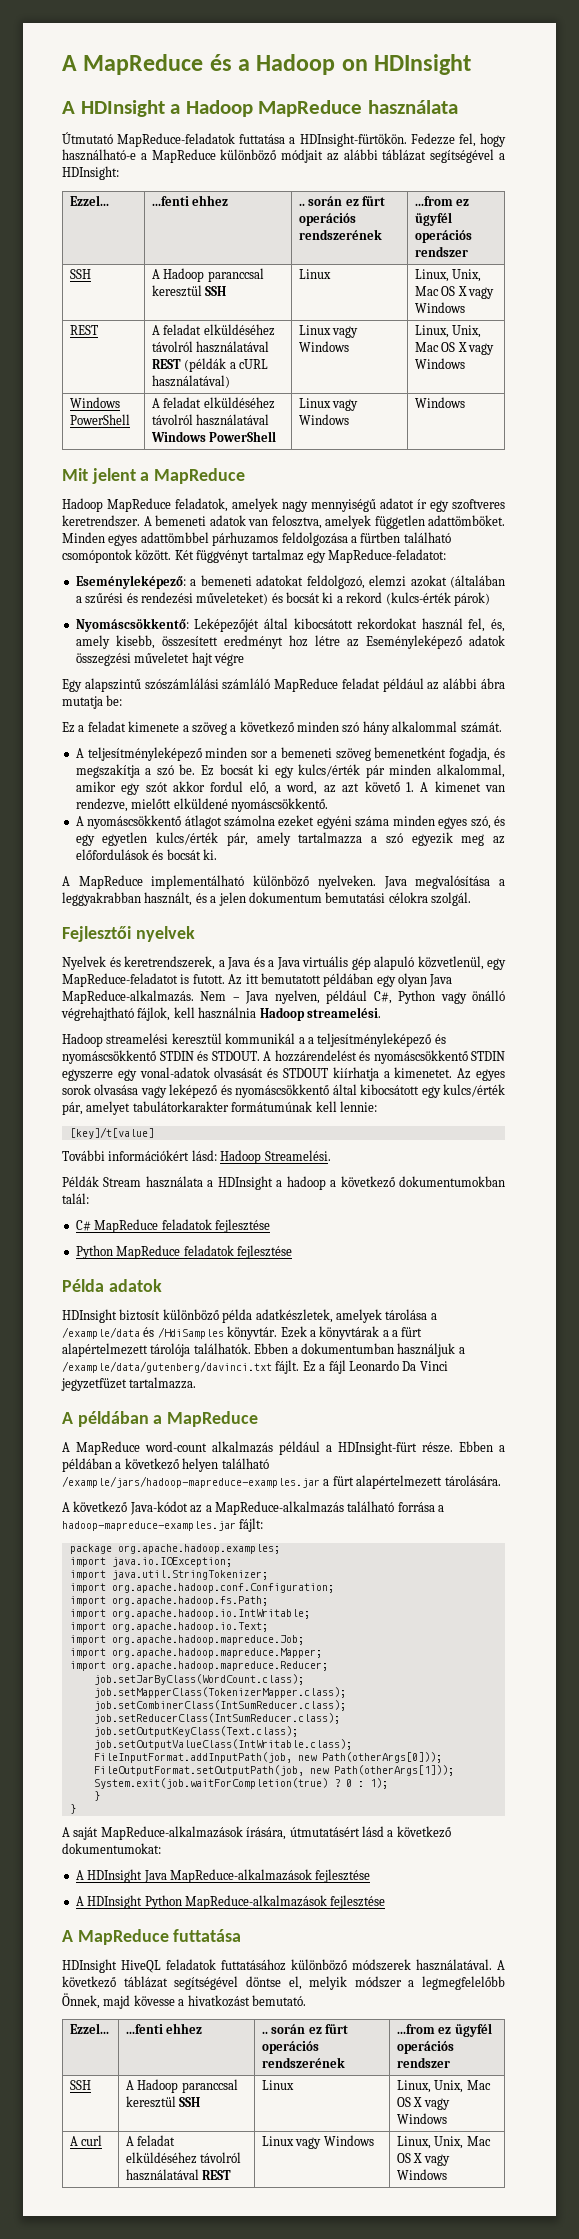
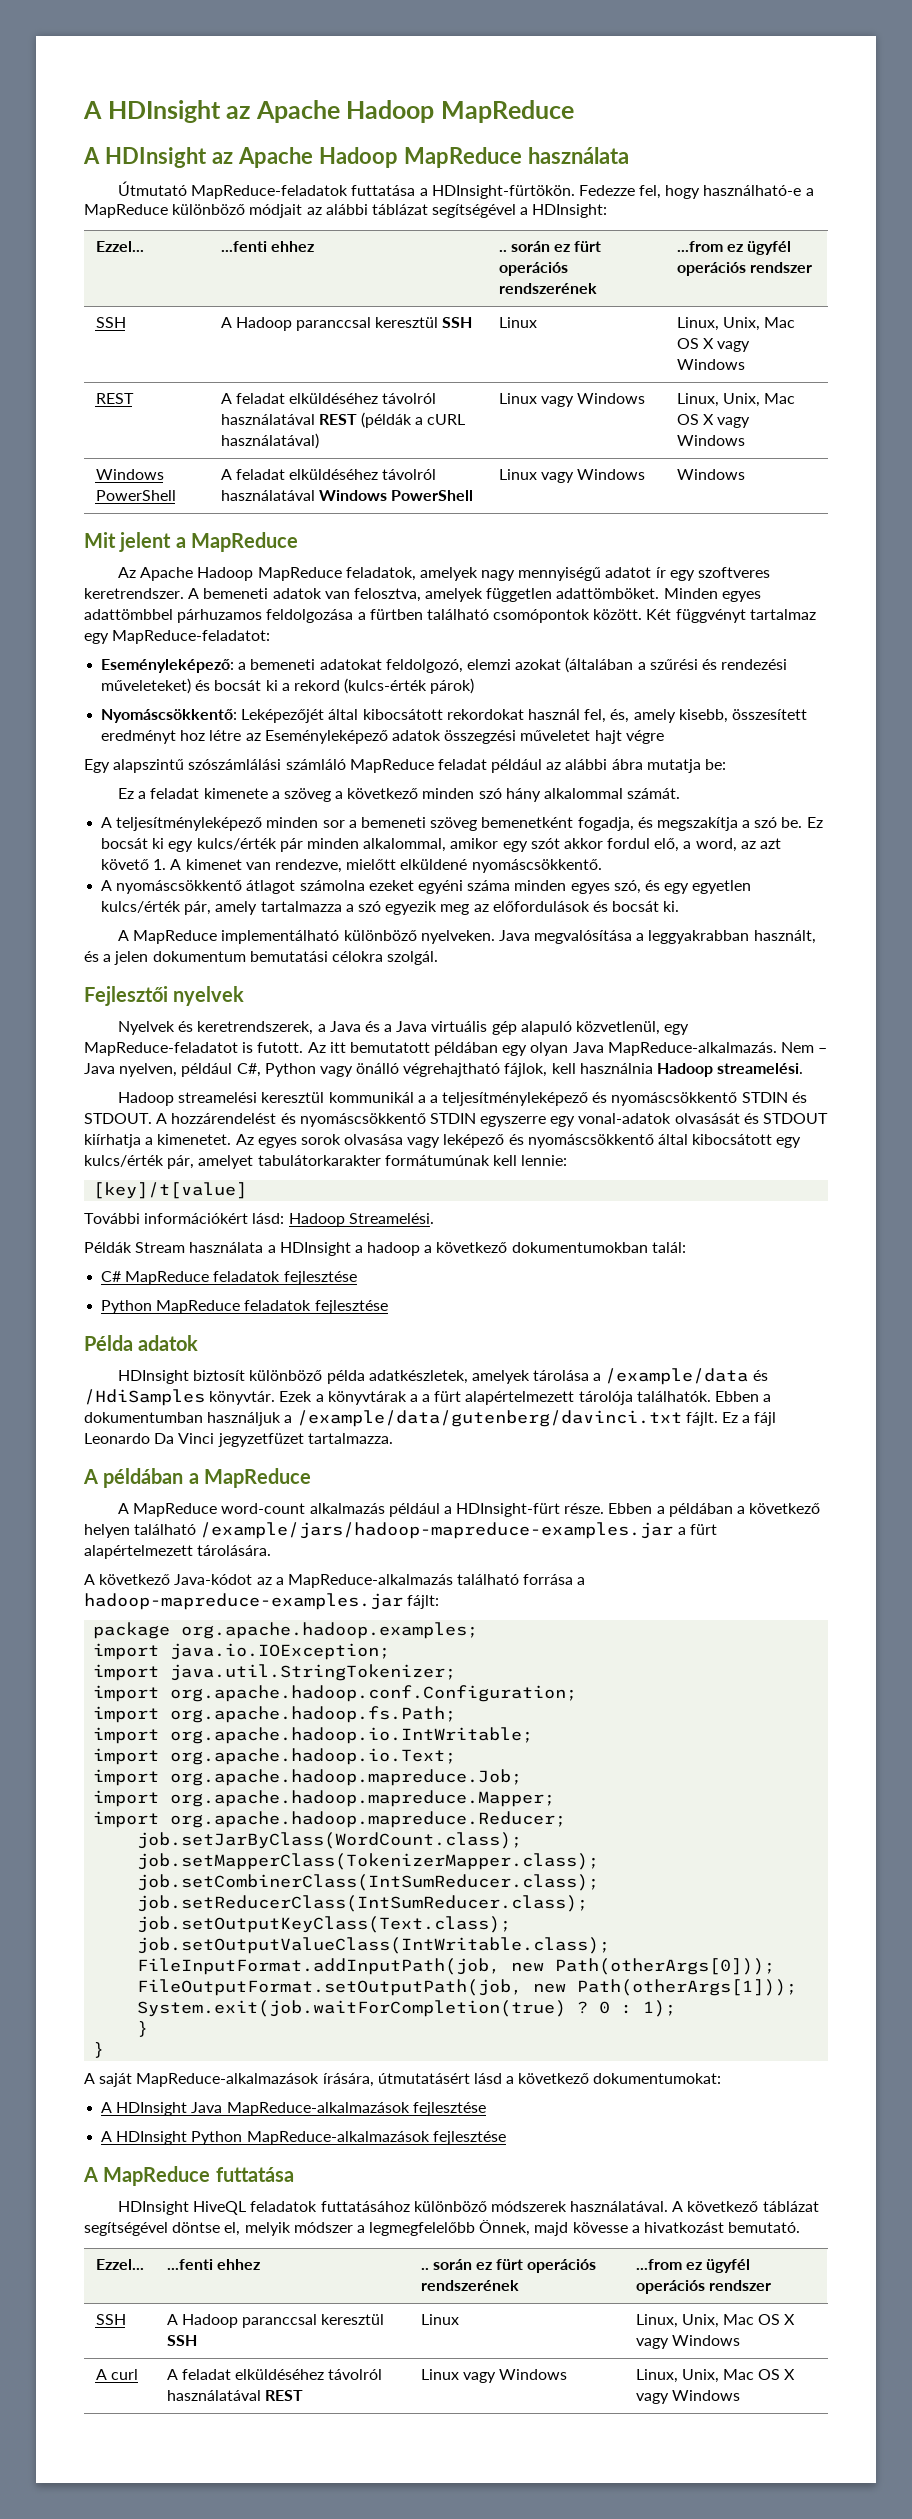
[62,54,472,75] [62,100,181,117] A MapReduce és a Hadoop on HDInsight // A HDInsight a -> [83,100,575,123] [83,147,313,168] A HDInsight az Apache Hadoop MapReduce // A HDInsight az Apache
(246, 476) none -> [117,567,194,581] Az Apache

